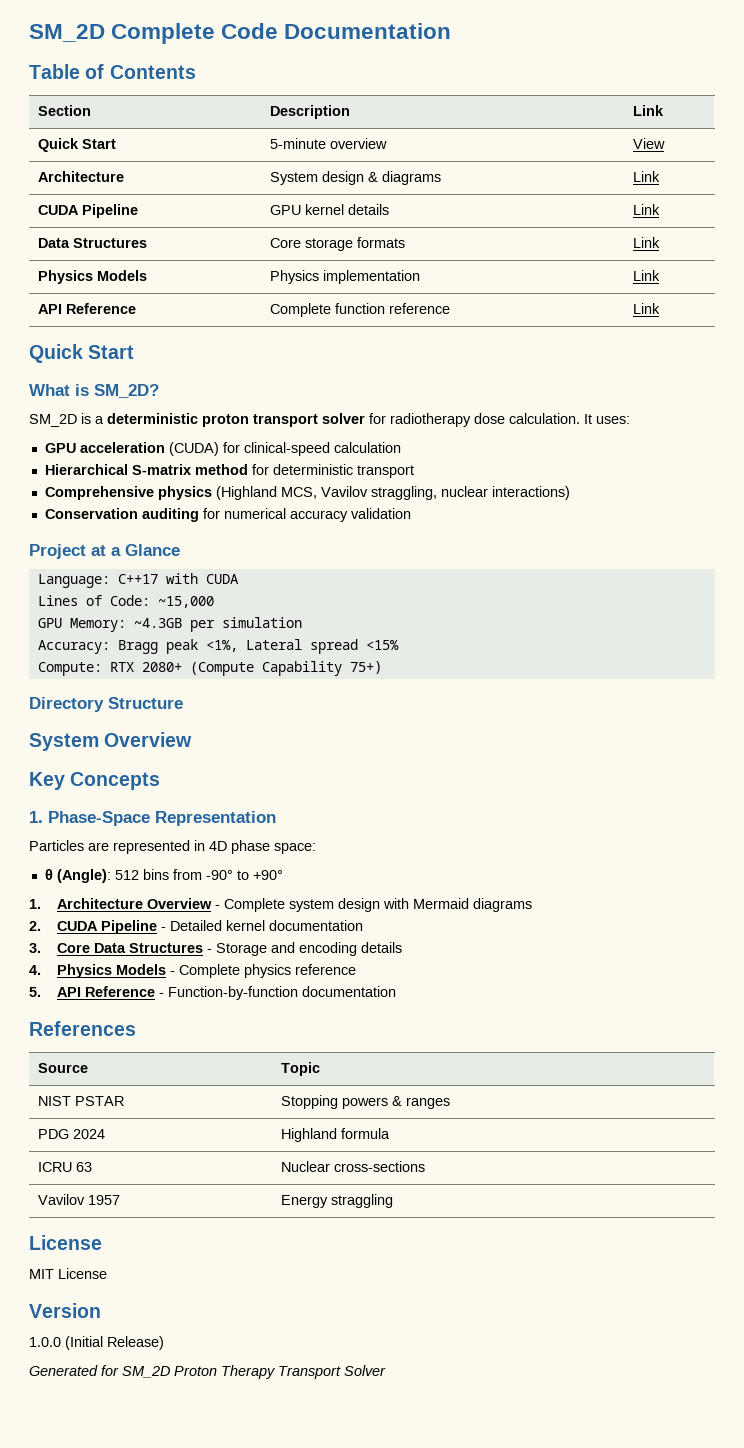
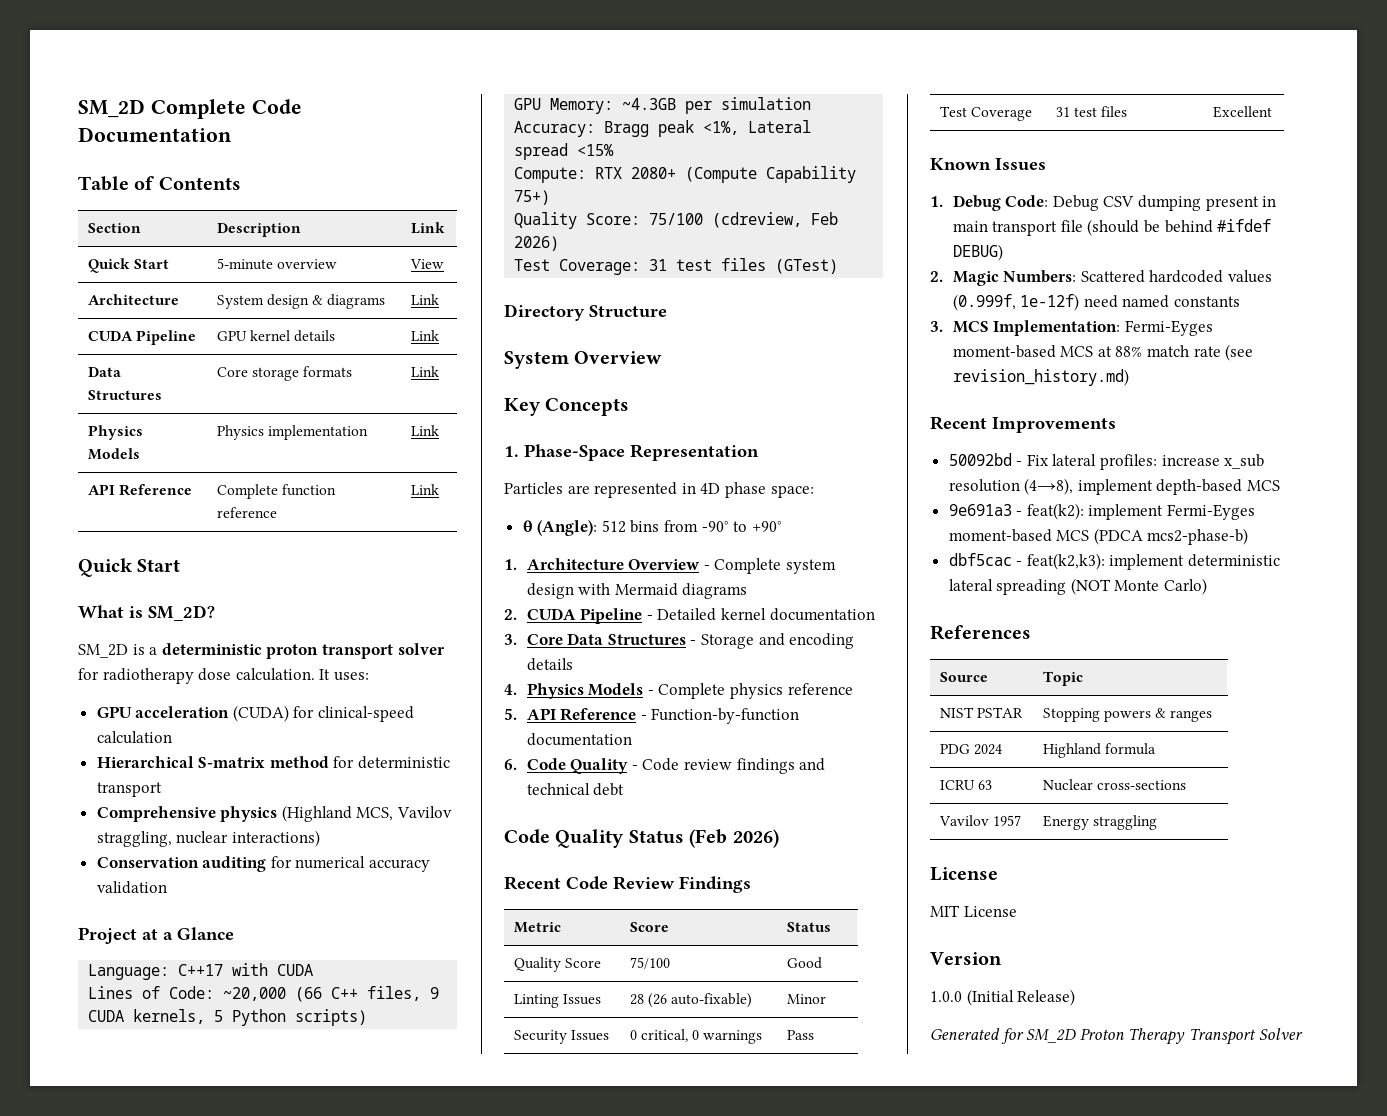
[157,596,214,608] ~15,000 -> [223,986,440,1002] [88,1009,368,1026] ~20,000 (66 C++ files, 9 CUDA kernels, 5 Python scripts)
(382, 667) none -> [514,212,839,229] [514,236,560,251] [514,258,839,275] // Quality Score: 75/100 (cdreview, Feb 2026) // Test Coverage: 31 test files (GTest)
(397, 991) none -> [504,758,826,774] [526,783,625,796] [504,829,779,848] [504,876,751,893] [513,922,561,933] [629,922,669,932] [786,922,831,932] [513,957,601,972] [629,957,670,969] [786,957,822,969] [513,994,601,1008] [629,993,753,1008] [786,994,826,1004] [513,1030,609,1044] [629,1029,763,1044] [786,1030,814,1040] [939,106,1032,121] [1055,106,1128,117] [1212,106,1272,118] [930,158,1046,171] [930,195,1277,211] [952,219,1272,236] [952,244,1003,261] [930,270,1273,286] [952,294,1241,311] [930,320,1213,336] [952,344,1254,361] [952,369,1129,386] [930,416,1116,433] [948,453,1265,470] [948,478,1281,495] [948,503,1256,520] [948,528,1249,545] [948,553,1281,570] [948,578,1208,595] // 6. Code Quality - Code review findings and technical debt // Code Quality Status (Feb 2026) // Recent Code Review Findings // Metric | Score | Status // Quality Score | 75/100 | Good // Linting Issues | 28 (26 auto-fixable) | Minor // Security Issues | 0 critical, 0 warnings | Pass // Test Coverage | 31 test files | Excellent // Known Issues // 1. Debug Code: Debug CSV dumping present in main transport file (should be behind #ifdef DEBUG) // 2. Magic Numbers: Scattered hardcoded values (0.999f, 1e-12f) need named constants // 3. MCS Implementation: Fermi-Eyges moment-based MCS at 88% match rate (see revision_history.md) // Recent Improvements // 50092bd - Fix lateral profiles: increase x_sub resolution (4→8), implement depth-based MCS // 9e691a3 - feat(k2): implement Fermi-Eyges moment-based MCS (PDCA mcs2-phase-b) // dbf5cac - feat(k2,k3): implement deterministic lateral spreading (NOT Monte Carlo)

